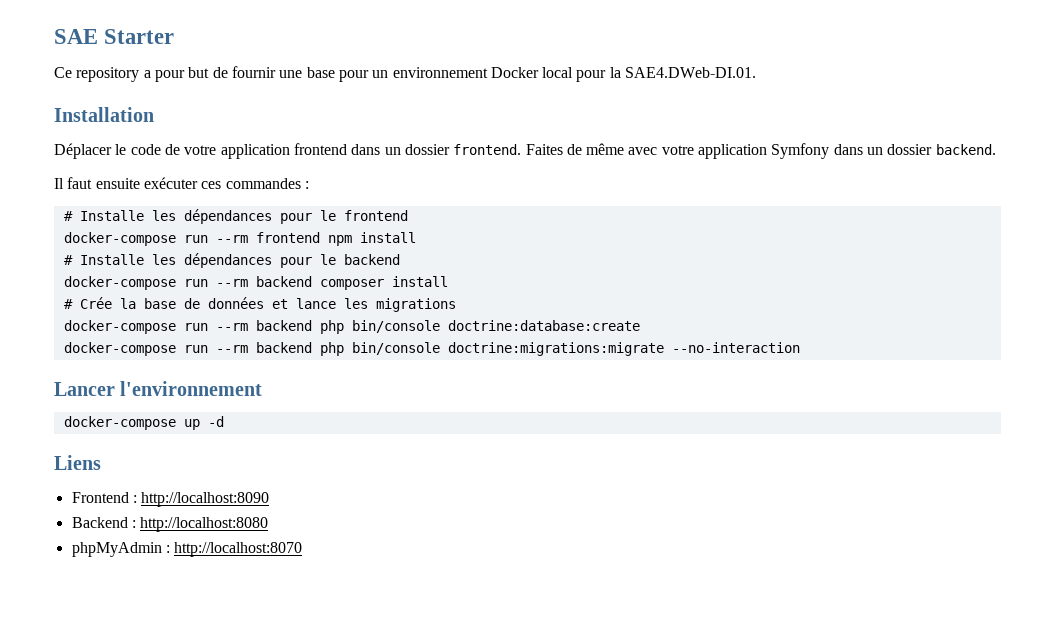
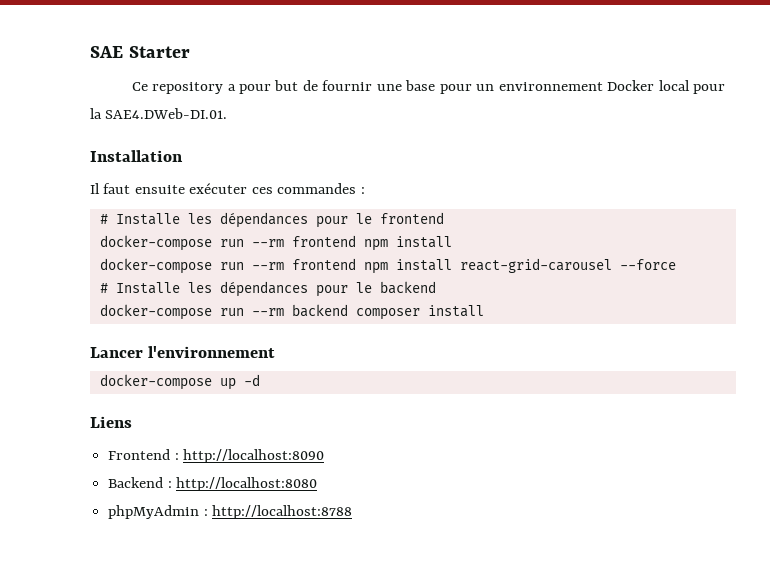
[54,143,996,159] // Déplacer le code de votre application frontend dans un dossier frontend. Faites de même avec votre application Symfony dans un dossier backend. -> (183, 156) none
(416, 237) none -> [99,258,676,274] // docker-compose run --rm frontend npm install react-grid-carousel --force
[63,297,456,312] [63,320,640,334] [63,342,800,356] // # Crée la base de données et lance les migrations // docker-compose run --rm backend php bin/console doctrine:database:create // docker-compose run --rm backend php bin/console doctrine:migrations:migrate --no-interaction -> (484, 311) none
[174,542,303,557] http://localhost:8070 -> [212,505,353,519] http://localhost:8788

